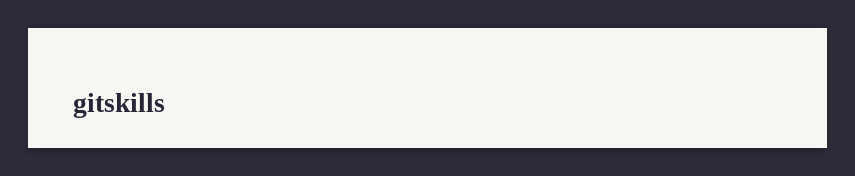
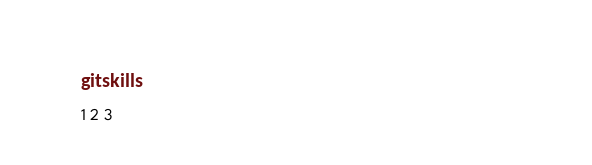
(165, 105) none -> [81,108,113,121] // 1 2 3

